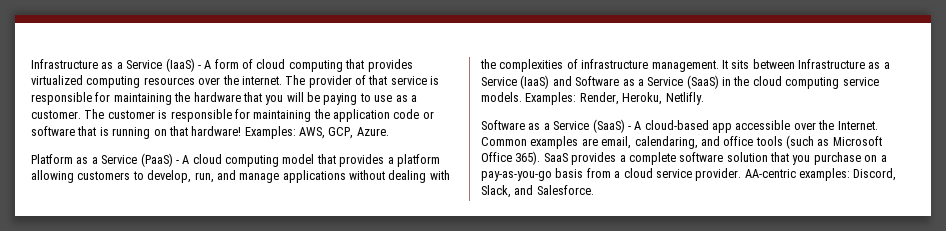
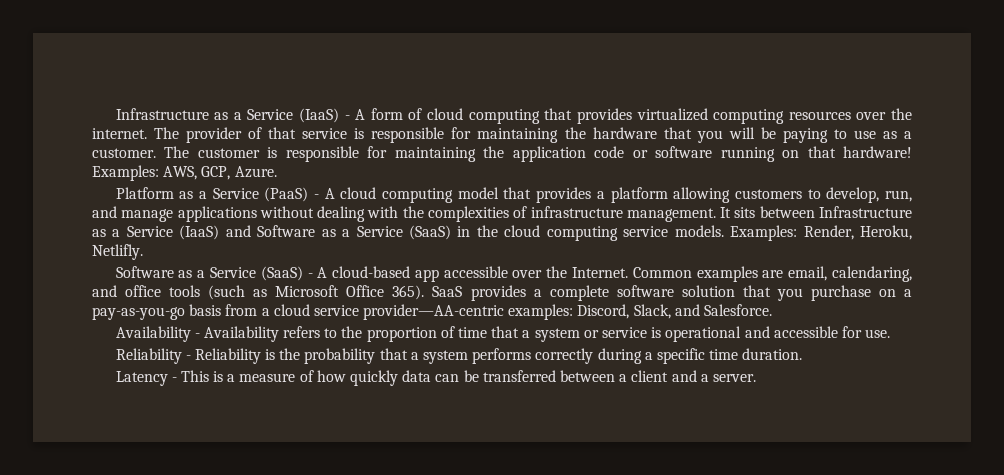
[77,126,109,136] that is -> (713, 152) none
[695,168,796,181] provider. AA-centric -> [363,304,505,320] provider—AA-centric
(594, 190) none -> [115,326,891,342] [115,348,803,364] [115,370,756,386] // Availability - Availability refers to the proportion of time that a system or service is operational and accessible for use. // Reliability - Reliability is the probability that a system performs correctly during a specific time duration. // Latency - This is a measure of how quickly data can be transferred between a client and a server.

